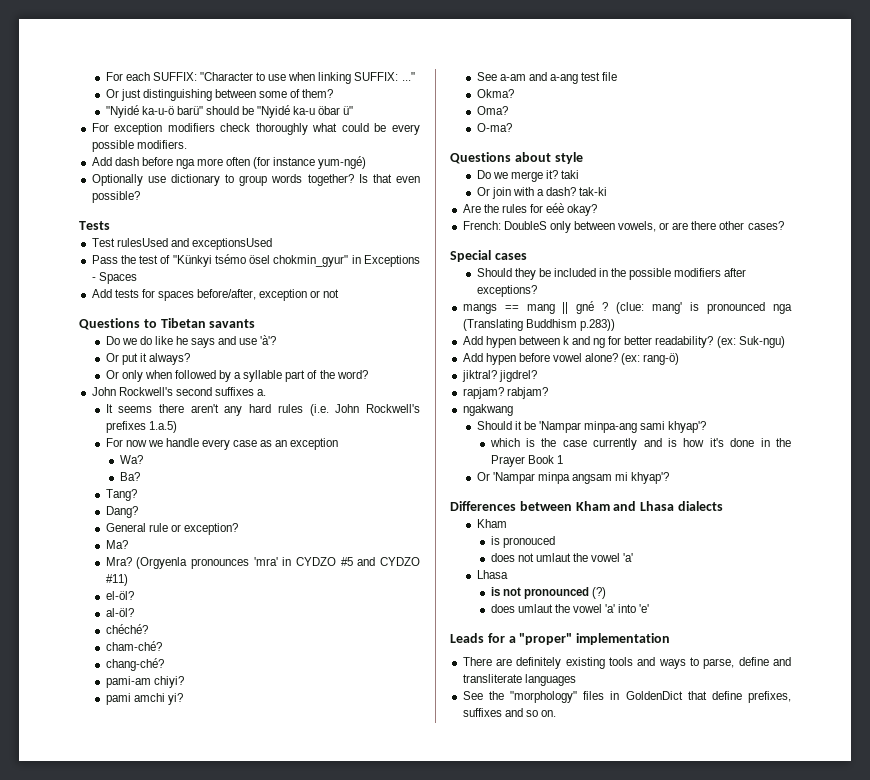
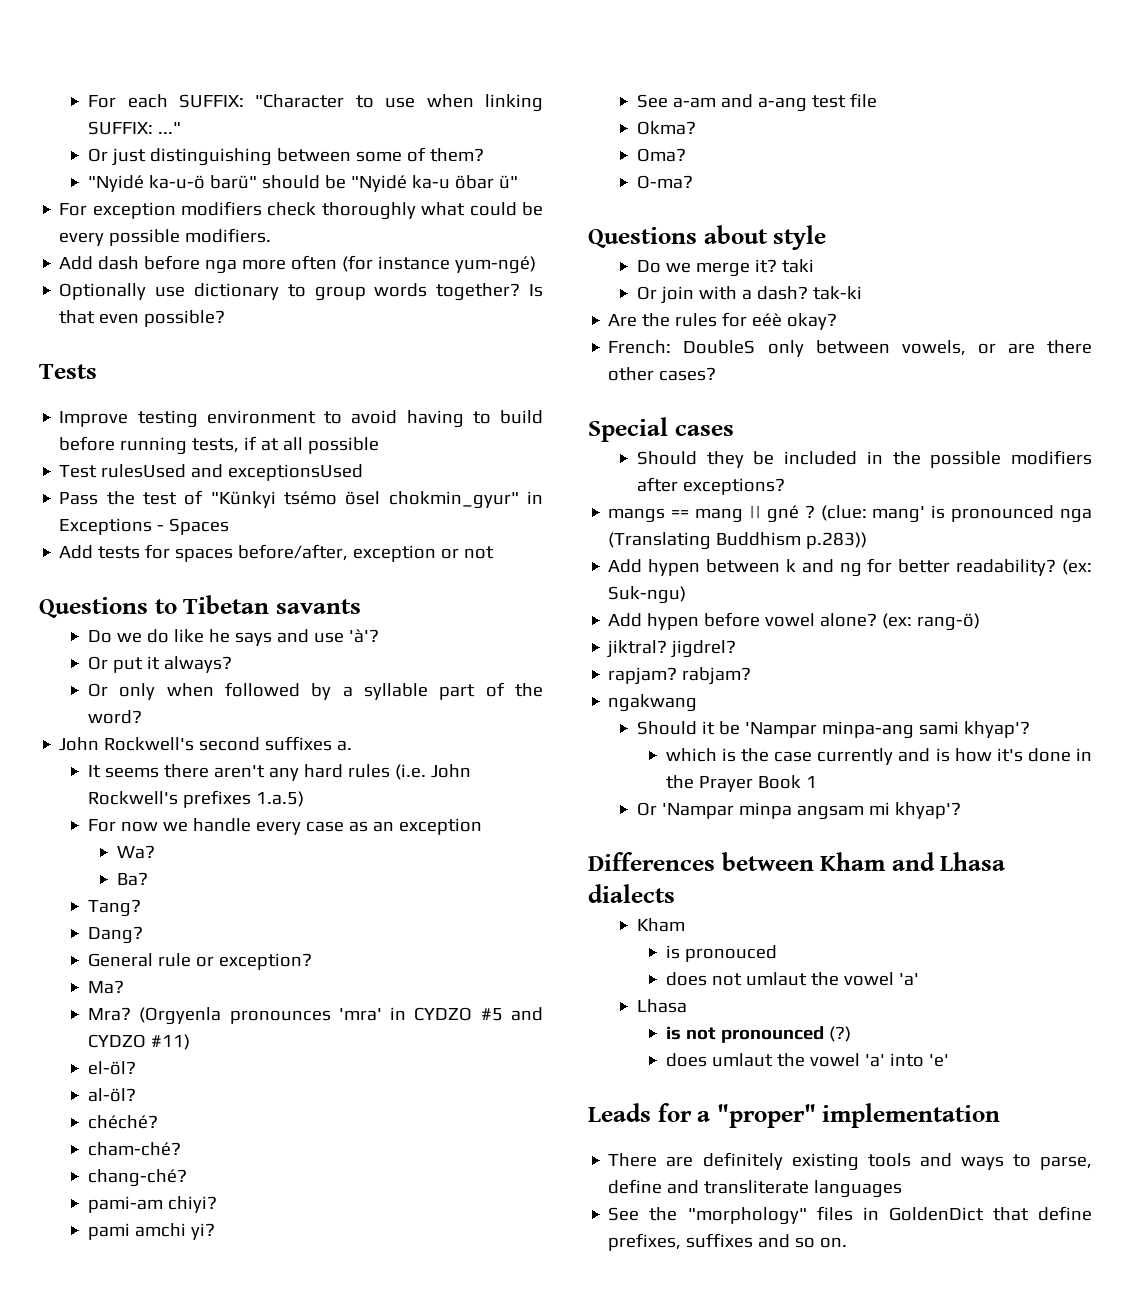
(110, 225) none -> [59,410,543,428] [59,436,380,455] // Improve testing environment to avoid having to build before running tests, if at all possible

